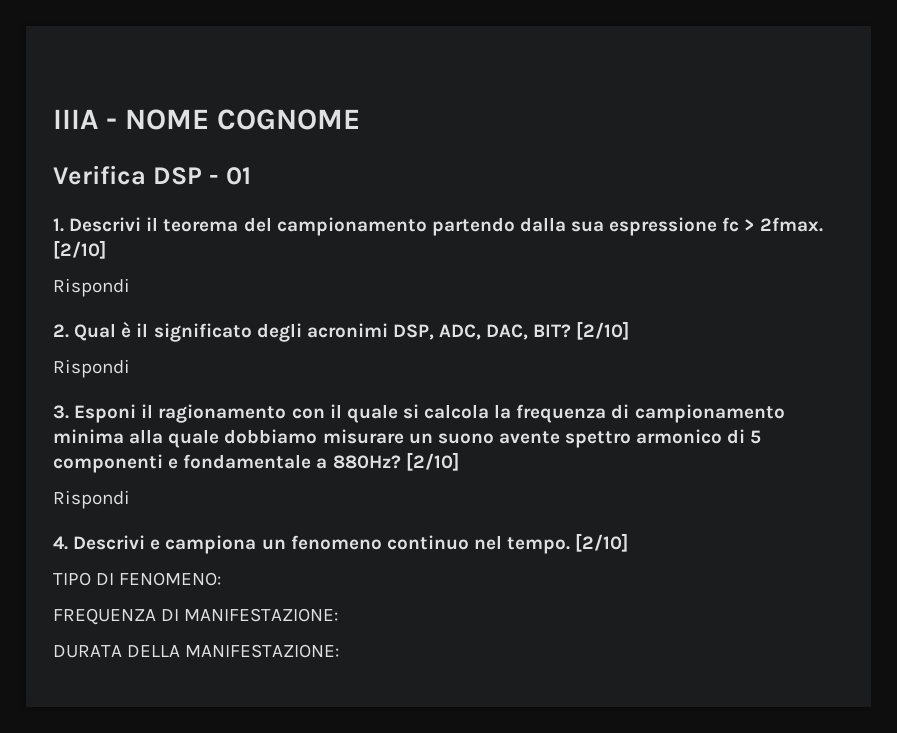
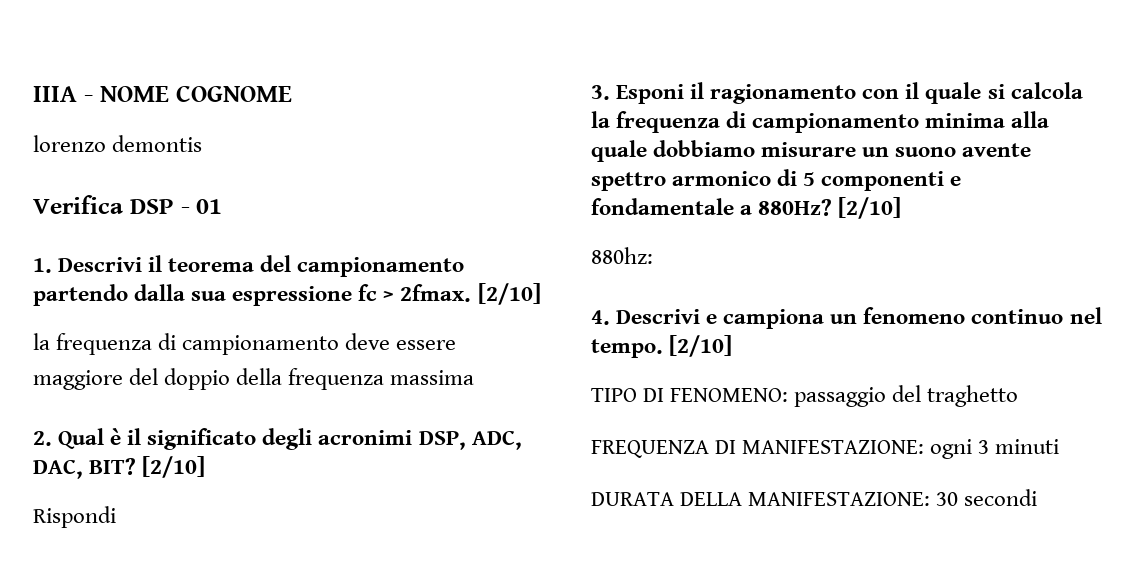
(360, 119) none -> [33,135,203,152] // lorenzo demontis
[53,278,130,297] Rispondi -> [33,333,457,355] [33,368,475,390] la frequenza di campionamento deve essere maggiore del doppio della frequenza massima
[53,490,130,509] Rispondi -> [591,247,653,264] 880hz:
(222, 579) none -> [794,385,1019,407] passaggio del traghetto
(339, 615) none -> [930,439,1060,459] ogni 3 minuti
(340, 651) none -> [936,489,1038,506] 30 secondi

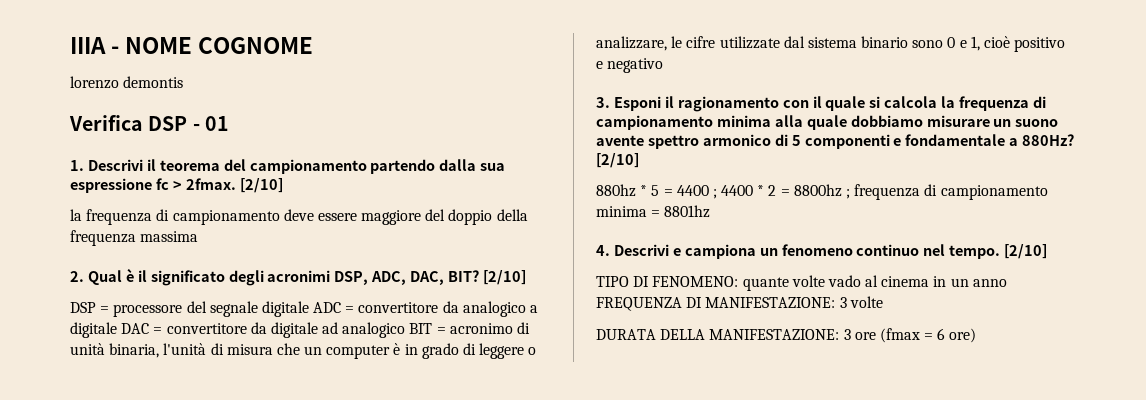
[33,506,116,528] Rispondi -> [70,301,539,317] [70,322,531,338] [70,343,537,359] [596,36,1066,52] [596,58,664,73] DSP = processore del segnale digitale ADC = convertitore da analogico a digitale DAC = convertitore da digitale ad analogico BIT = acronimo di unità binaria, l'unità di misura che un computer è in grado di leggere o analizzare, le cifre utilizzate dal sistema binario sono 0 e 1, cioè positivo e negativo
[591,247,653,264] 880hz: -> [596,184,1048,200] [596,205,711,218] 880hz * 5 = 4400 ; 4400 * 2 = 8800hz ; frequenza di campionamento minima = 8801hz
[794,385,1019,407] [591,439,1060,459] [591,489,1038,506] passaggio del traghetto // FREQUENZA DI MANIFESTAZIONE: ogni 3 minuti // DURATA DELLA MANIFESTAZIONE: 30 secondi -> [742,275,1007,291] [596,296,883,311] [596,328,977,343] quante volte vado al cinema in un anno FREQUENZA DI MANIFESTAZIONE: 3 volte // DURATA DELLA MANIFESTAZIONE: 3 ore (fmax = 6 ore)

